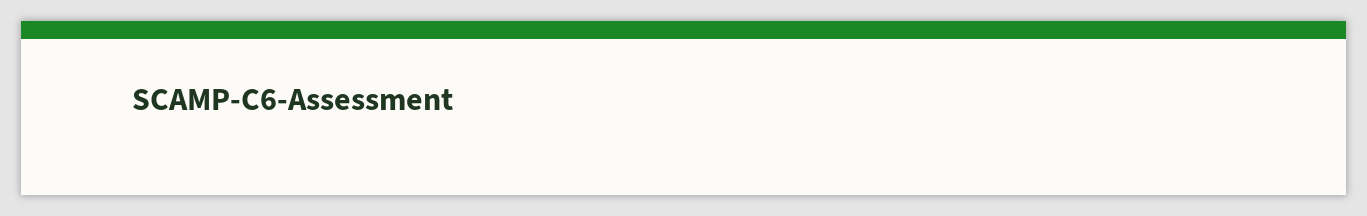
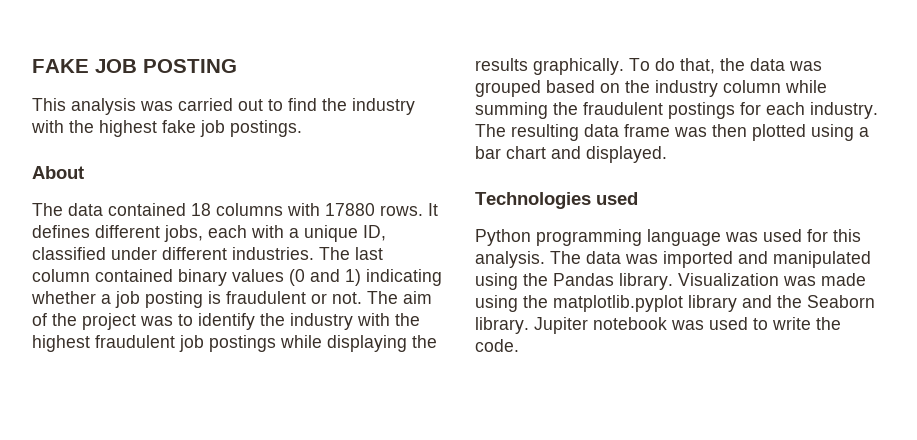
[132,89,453,110] SCAMP-C6-Assessment -> [32,59,237,73] [32,98,415,115] [31,120,302,137] [32,166,84,179] [32,203,438,216] [32,225,386,242] [32,247,383,260] [32,269,442,286] [31,291,432,308] [32,313,420,330] [32,335,437,352] [475,58,822,75] [475,80,827,97] [475,102,878,119] [475,124,869,141] [475,146,667,163] [475,192,638,209] [475,229,861,246] [475,251,871,268] [475,273,866,290] [475,295,875,312] [475,317,841,334] [475,339,519,352] FAKE JOB POSTING // This analysis was carried out to find the industry with the highest fake job postings. // About // The data contained 18 columns with 17880 rows. It defines different jobs, each with a unique ID, classified under different industries. The last column contained binary values (0 and 1) indicating whether a job posting is fraudulent or not. The aim of the project was to identify the industry with the highest fraudulent job postings while displaying the results graphically. To do that, the data was grouped based on the industry column while summing the fraudulent postings for each industry. The resulting data frame was then plotted using a bar chart and displayed. // Technologies used // Python programming language was used for this analysis. The data was imported and manipulated using the Pandas library. Visualization was made using the matplotlib.pyplot library and the Seaborn library. Jupiter notebook was used to write the code.

